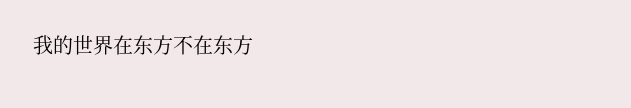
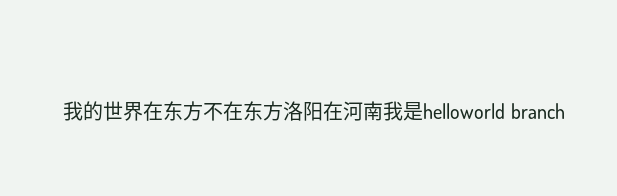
(253, 45) none -> [283,101,565,121] 洛阳在河南我是helloworld branch

